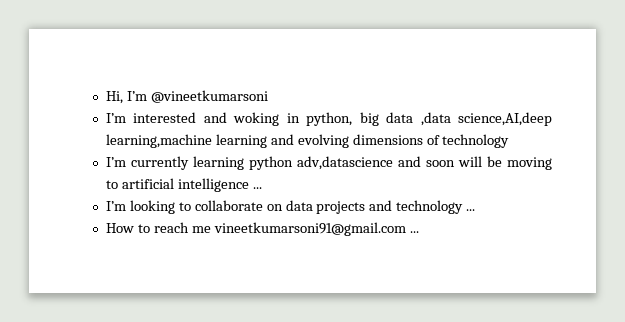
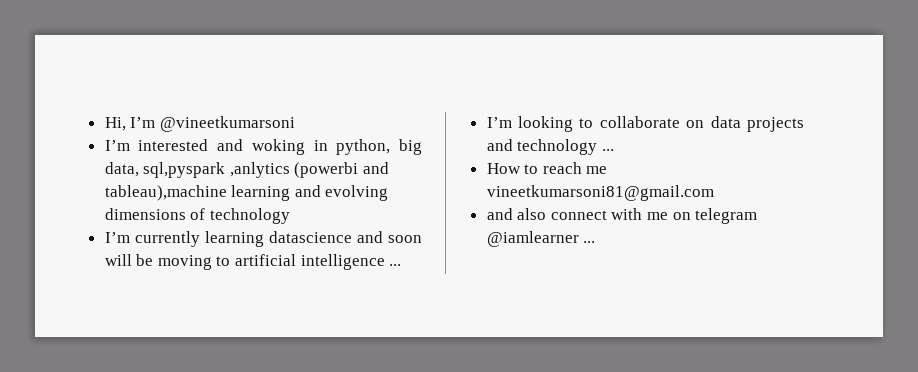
[386,112,552,126] [105,134,212,148] data ,data science,AI,deep learning,machine -> [104,162,390,178] [104,185,227,201] data, sql,pyspark ,anlytics (powerbi and tableau),machine
[248,156,393,170] python adv,datascience -> [268,231,352,243] datascience
[213,222,406,236] vineetkumarsoni91@gmail.com -> [486,185,714,201] [486,208,758,224] [486,231,579,247] vineetkumarsoni81@gmail.com // and also connect with me on telegram @iamlearner

